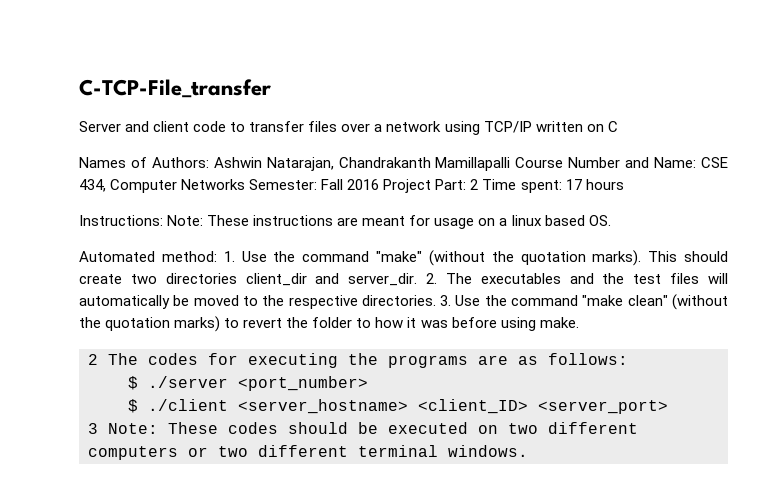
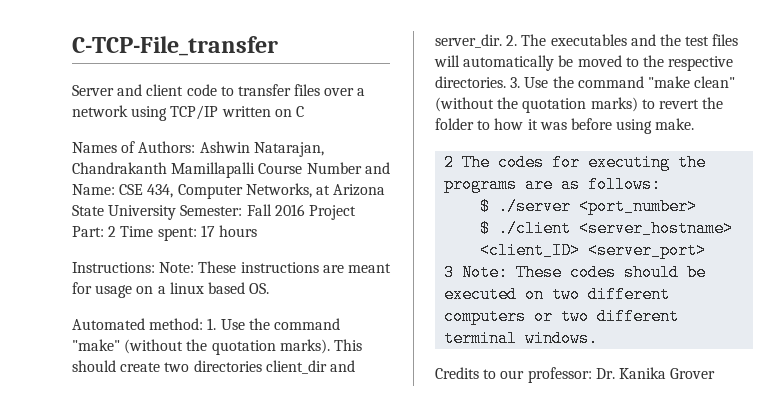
[181,179,246,190] Networks -> [245,183,386,198] [72,205,177,220] Networks, at Arizona State University
(528, 451) none -> [435,367,716,383] // Credits to our professor: Dr. Kanika Grover

